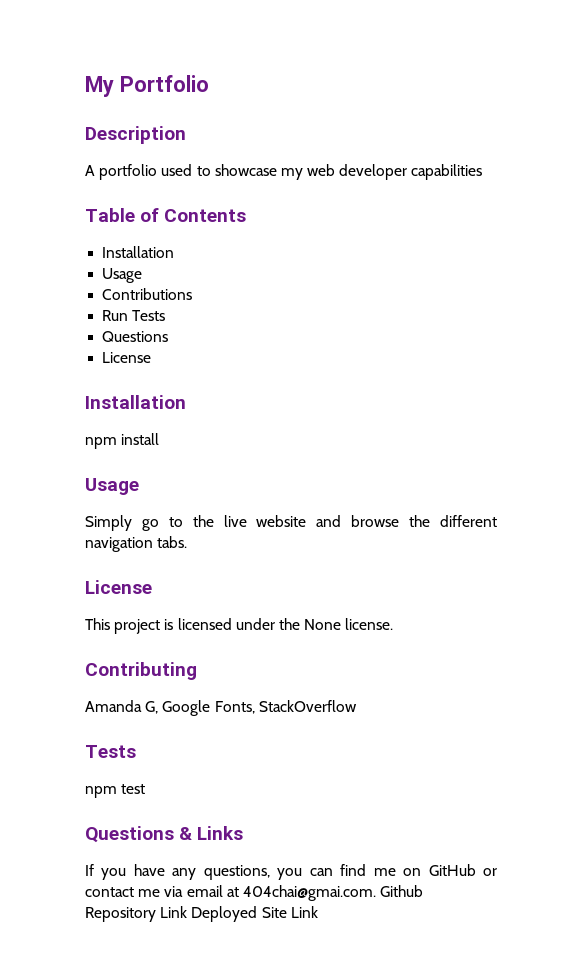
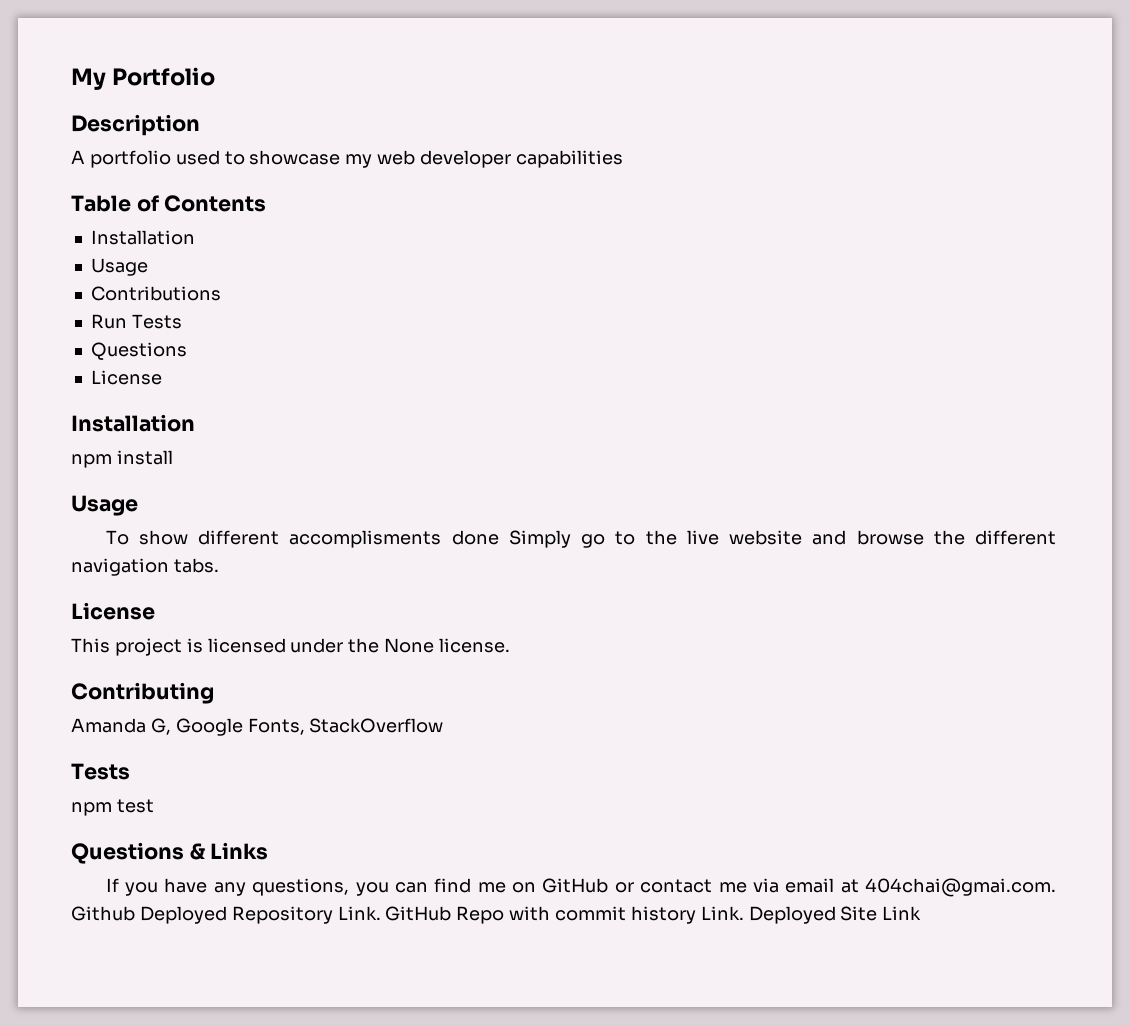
(139, 486) none -> [105,530,499,548] To show different accomplisments done
[85,906,188,922] Repository Link -> [139,906,744,924] Deployed Repository Link. GitHub Repo with commit history Link.

